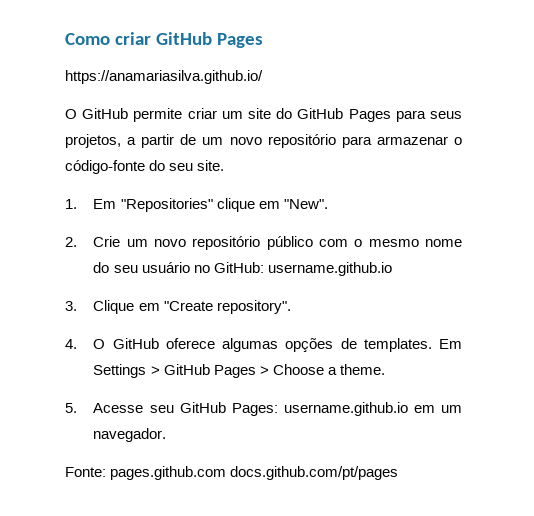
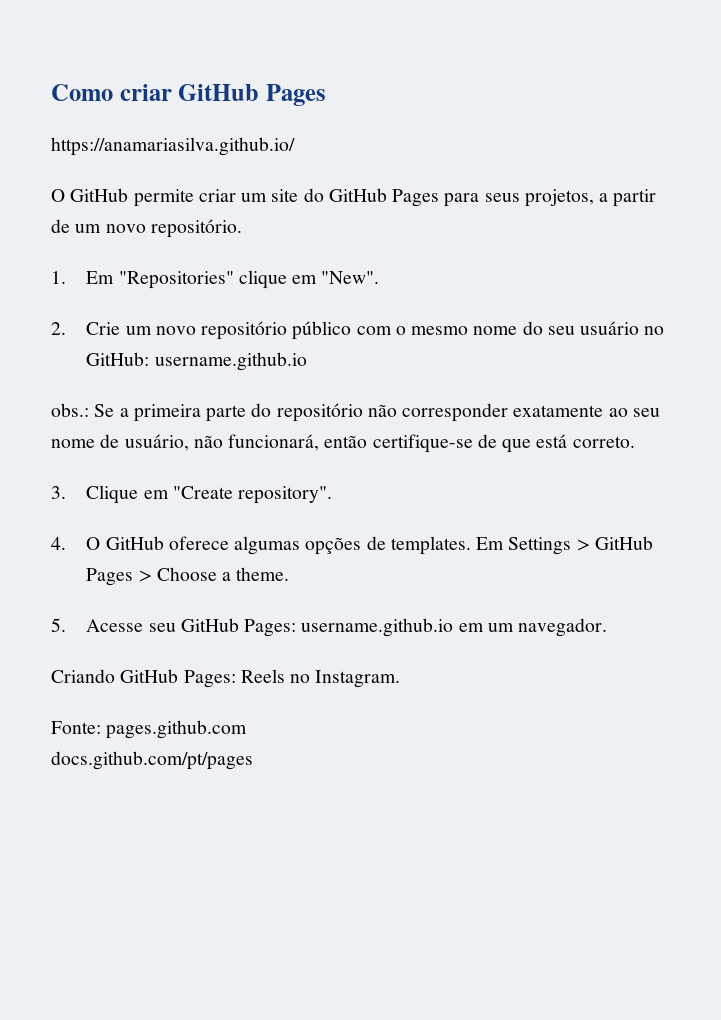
[267,134,462,148] [65,160,225,174] repositório para armazenar o código-fonte do seu site. -> [150,219,242,238] repositório.
(392, 269) none -> [51,403,660,422] [51,434,635,453] // obs.: Se a primeira parte do repositório não corresponder exatamente ao seu nome de usuário, não funcionará, então certifique-se de que está correto.
(167, 435) none -> [51,669,401,688] // Criando GitHub Pages: Reels no Instagram.
(227, 473) none -> (248, 729) //

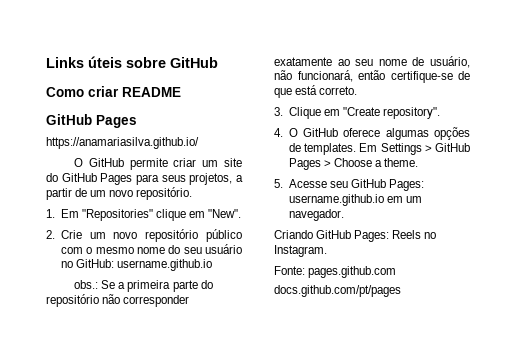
(51, 92) none -> [46,56,218,68] Links úteis sobre GitHub //
(172, 92) none -> [122,87,181,97] README //

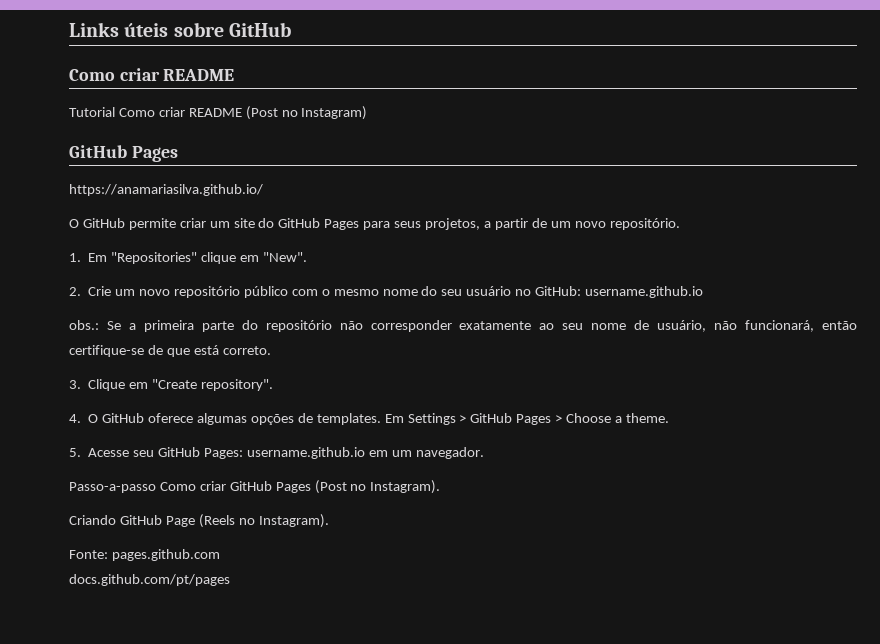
(181, 92) none -> [69,106,368,120] // Tutorial Como criar README (Post no Instagram)
[274,230,437,242] [274,245,327,257] Criando GitHub Pages: Reels no Instagram. -> [69,480,441,494] [69,514,329,528] Passo-a-passo Como criar GitHub Pages (Post no Instagram). // Criando GitHub Page (Reels no Instagram).

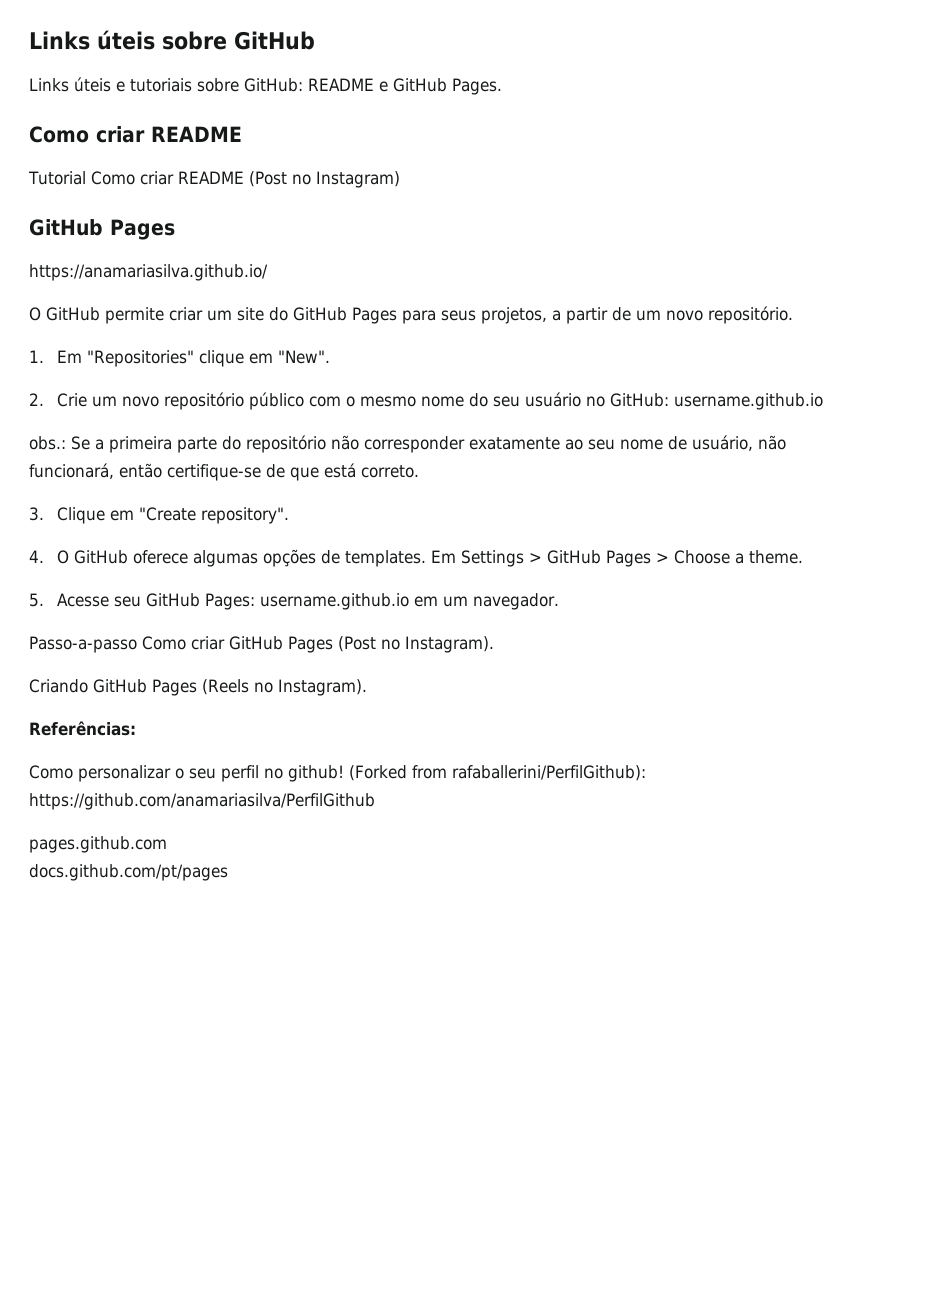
(291, 29) none -> [29,77,502,95] // Links úteis e tutoriais sobre GitHub: README e GitHub Pages.
[165,516,195,527] Page -> [152,679,197,696] Pages
[69,550,108,559] Fonte: -> [29,721,136,736] [29,765,646,782] [29,793,375,810] Referências: // Como personalizar o seu perfil no github! (Forked from rafaballerini/PerfilGithub): https://github.com/anamariasilva/PerfilGithub //

